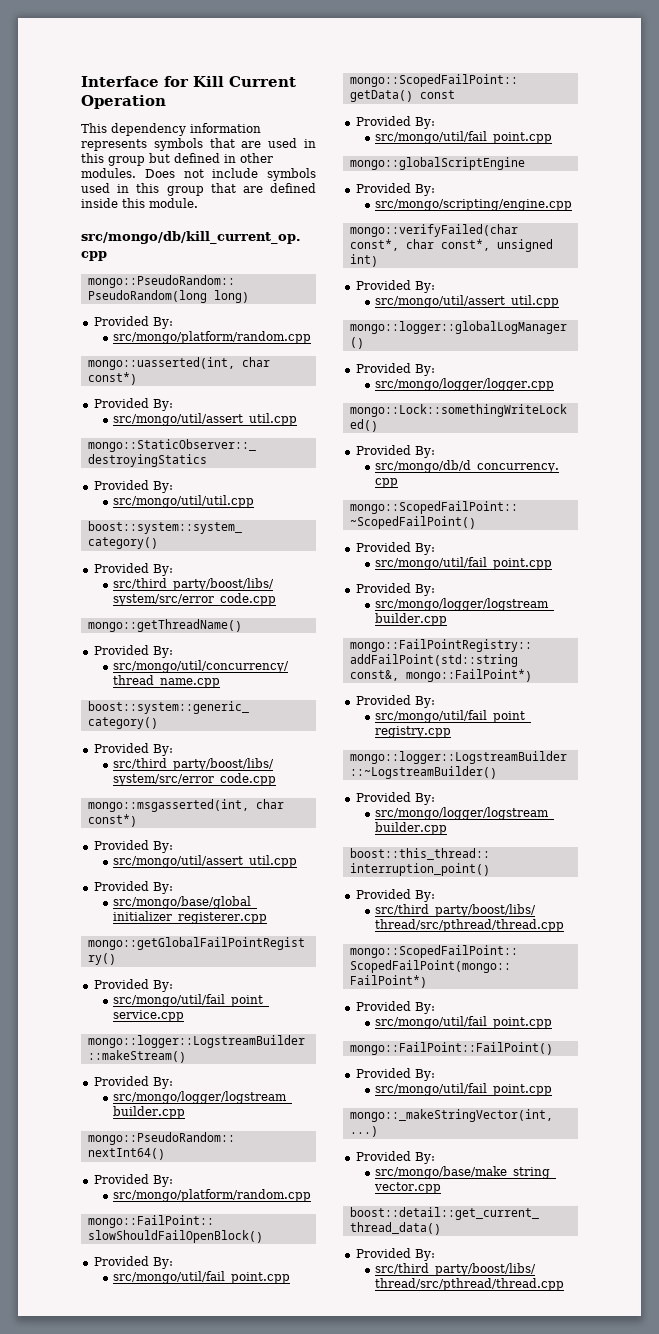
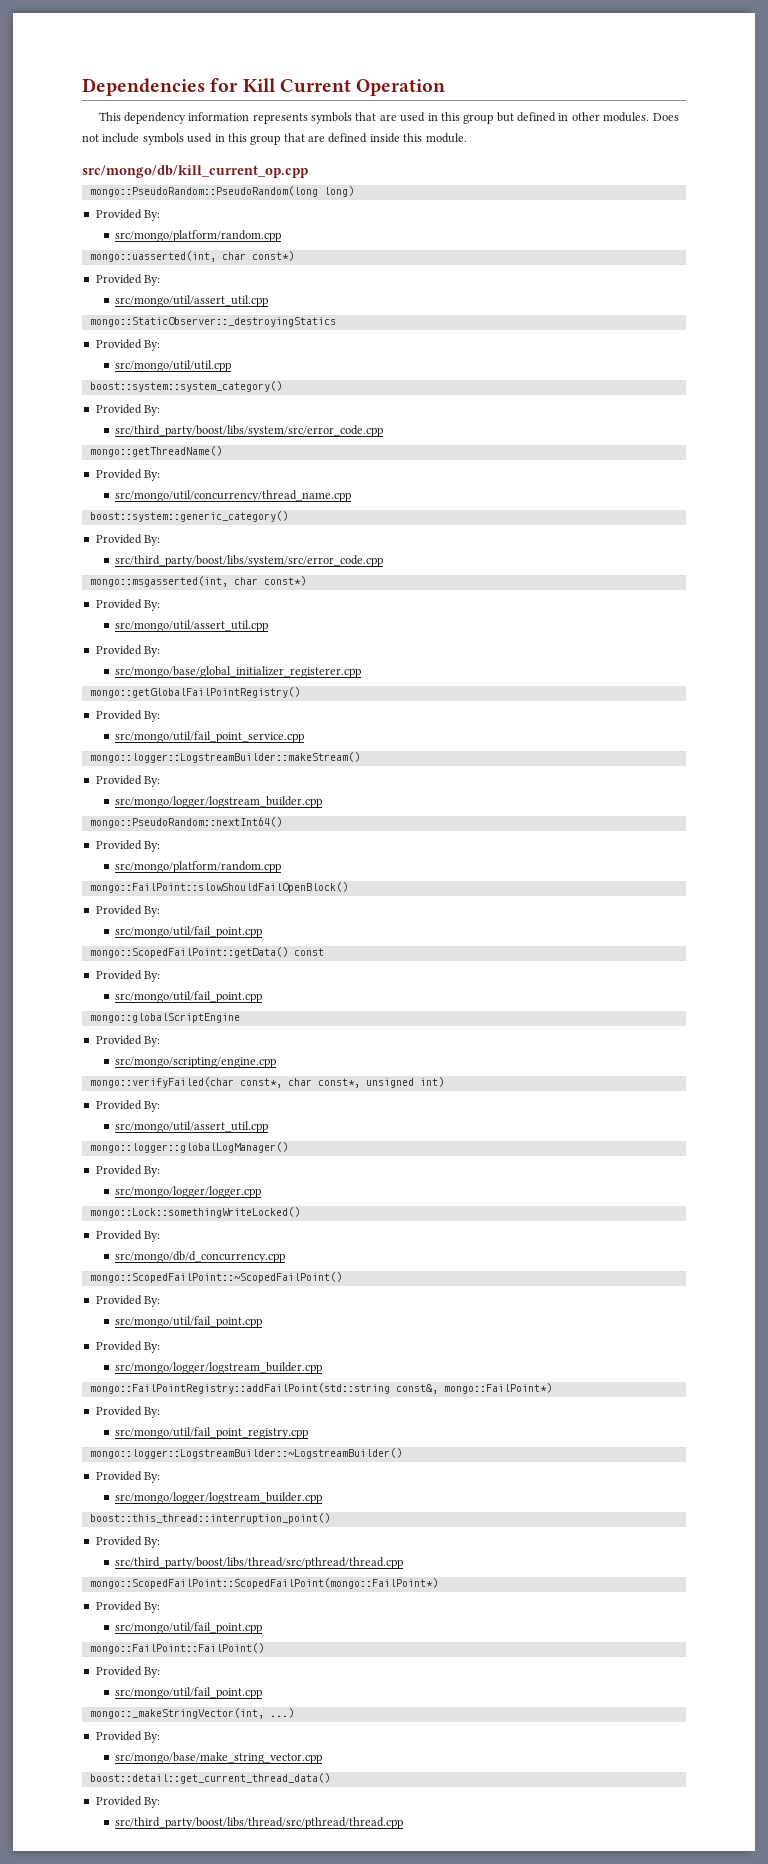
[81,76,159,87] Interface -> [82,78,205,96] Dependencies

